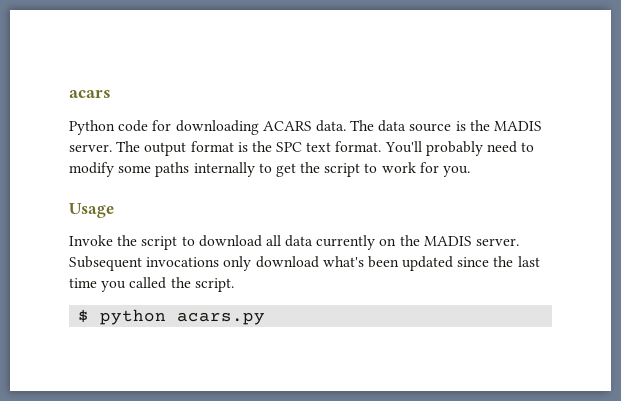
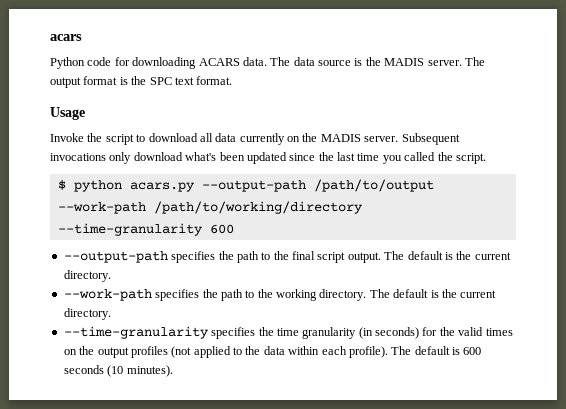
[384,141,535,156] [69,162,471,177] You'll probably need to modify some paths internally to get the script to work for you. -> (233, 80) none
(266, 318) none -> [201,179,434,192] [57,201,363,214] [57,223,234,236] [63,251,511,263] [63,270,111,282] [63,289,497,301] [63,308,111,320] [63,326,513,339] [63,346,482,358] [63,365,173,377] --output-path /path/to/output --work-path /path/to/working/directory --time-granularity 600 // --output-path specifies the path to the final script output. The default is the current directory. // --work-path specifies the path to the working directory. The default is the current directory. // --time-granularity specifies the time granularity (in seconds) for the valid times on the output profiles (not applied to the data within each profile). The default is 600 seconds (10 minutes).

